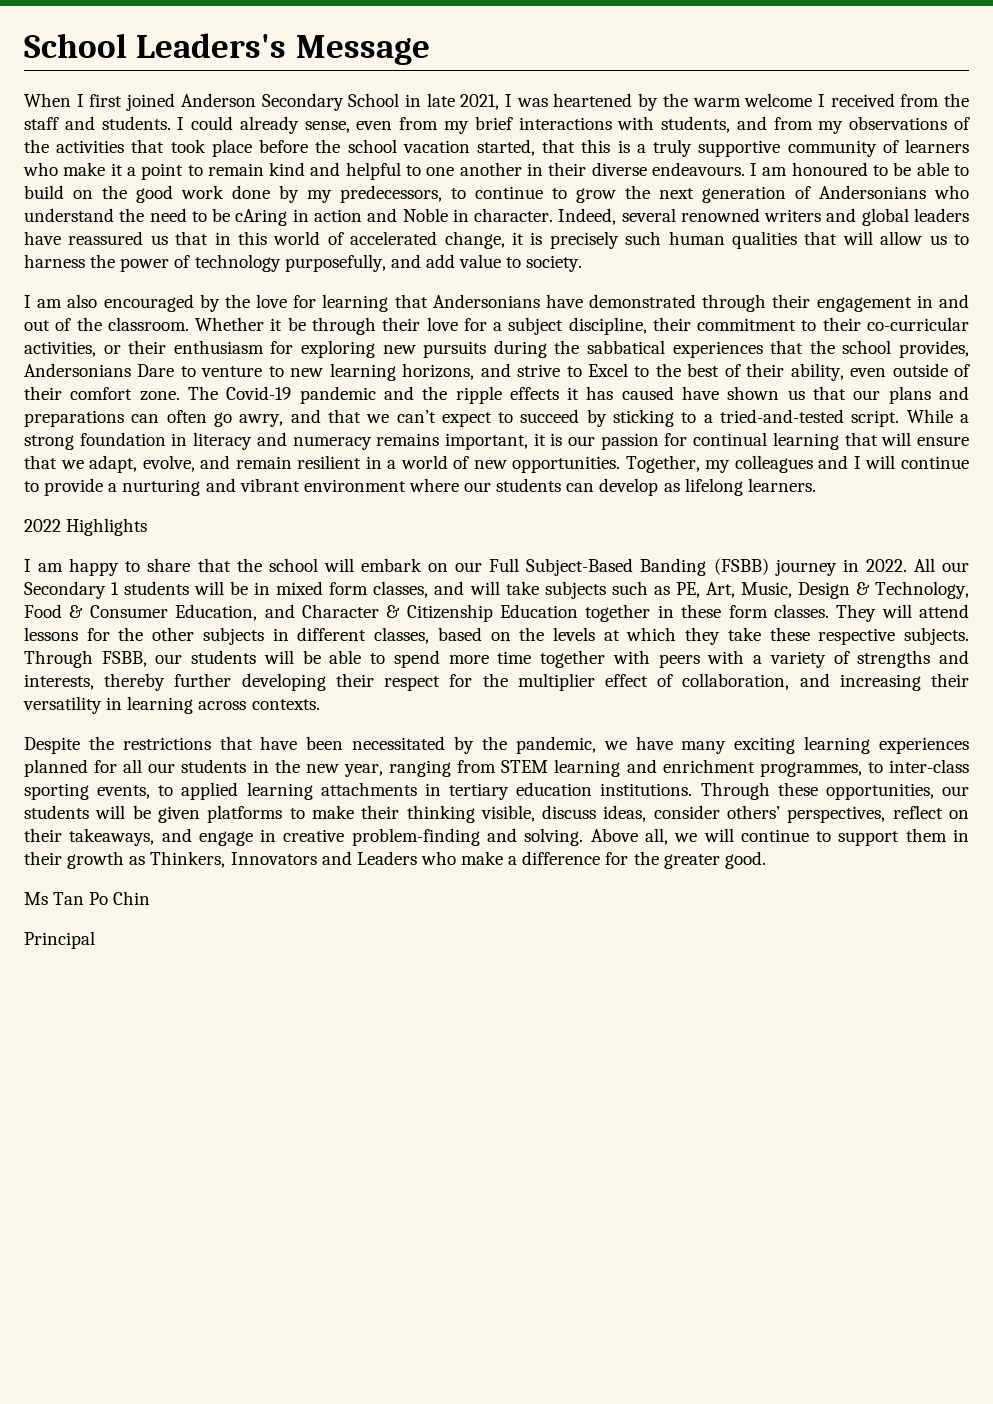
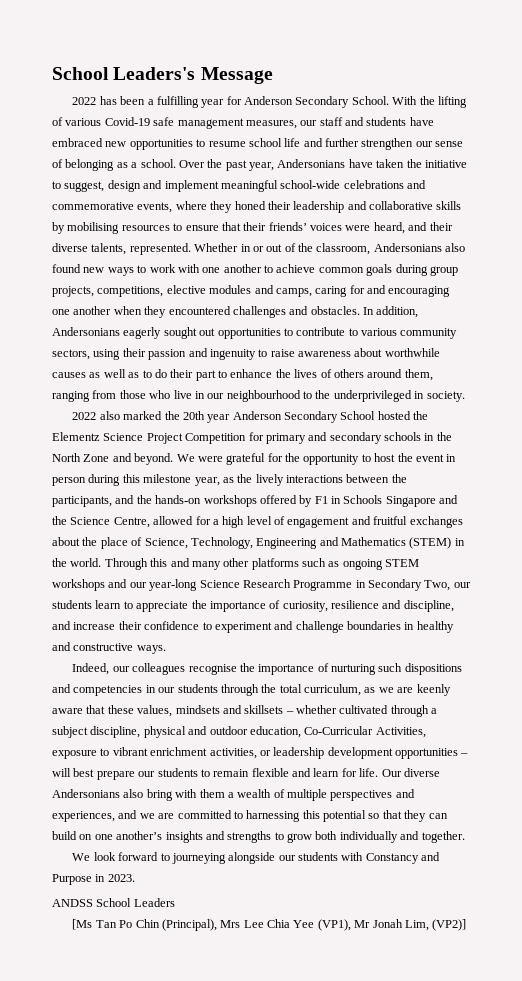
[24,93,970,111] [24,116,971,134] [24,139,969,157] [23,162,970,180] [24,185,969,203] [24,208,970,226] [24,231,969,249] [24,254,583,272] [24,294,969,312] [24,317,970,335] [24,340,970,358] [24,363,971,381] [24,386,969,404] [24,409,969,427] [24,432,970,450] [24,455,969,473] [24,478,816,496] [24,518,148,536] [24,558,970,576] [24,581,969,599] [24,604,969,622] [24,627,969,645] [24,650,969,668] [24,673,969,691] [23,696,320,714] [24,736,970,754] [24,759,969,777] [24,782,970,800] [24,805,969,823] [24,828,969,846] [24,851,766,869] [24,891,151,905] [24,931,95,949] When I first joined Anderson Secondary School in late 2021, I was heartened by the warm welcome I received from the staff and students. I could already sense, even from my brief interactions with students, and from my observations of the activities that took place before the school vacation started, that this is a truly supportive community of learners who make it a point to remain kind and helpful to one another in their diverse endeavours. I am honoured to be able to build on the good work done by my predecessors, to continue to grow the next generation of Andersonians who understand the need to be cAring in action and Noble in character. Indeed, several renowned writers and global leaders have reassured us that in this world of accelerated change, it is precisely such human qualities that will allow us to harness the power of technology purposefully, and add value to society. // I am also encouraged by the love for learning that Andersonians have demonstrated through their engagement in and out of the classroom. Whether it be through their love for a subject discipline, their commitment to their co-curricular activities, or their enthusiasm for exploring new pursuits during the sabbatical experiences that the school provides, Andersonians Dare to venture to new learning horizons, and strive to Excel to the best of their ability, even outside of their comfort zone. The Covid-19 pandemic and the ripple effects it has caused have shown us that our plans and preparations can often go awry, and that we can’t expect to succeed by sticking to a tried-and-tested script. While a strong foundation in literacy and numeracy remains important, it is our passion for continual learning that will ensure that we adapt, evolve, and remain resilient in a world of new opportunities. Together, my colleagues and I will continue to provide a nurturing and vibrant environment where our students can develop as lifelong learners. // 2022 Highlights // I am happy to share that the school will embark on our Full Subject-Based Banding (FSBB) journey in 2022. All our Secondary 1 students will be in mixed form classes, and will take subjects such as PE, Art, Music, Design & Technology, Food & Consumer Education, and Character & Citizenship Education together in these form classes. They will attend lessons for the other subjects in different classes, based on the levels at which they take these respective subjects. Through FSBB, our students will be able to spend more time together with peers with a variety of strengths and interests, thereby further developing their respect for the multiplier effect of collaboration, and increasing their versatility in learning across contexts. // Despite the restrictions that have been necessitated by the pandemic, we have many exciting learning experiences planned for all our students in the new year, ranging from STEM learning and enrichment programmes, to inter-class sporting events, to applied learning attachments in tertiary education institutions. Through these opportunities, our students will be given platforms to make their thinking visible, discuss ideas, consider others’ perspectives, reflect on their takeaways, and engage in creative problem-finding and solving. Above all, we will continue to support them in their growth as Thinkers, Innovators and Leaders who make a difference for the greater good. // Ms Tan Po Chin // Principal -> [72,96,467,108] [52,117,434,129] [52,138,464,150] [52,159,467,171] [52,180,426,192] [52,201,462,213] [52,222,453,234] [52,243,466,255] [52,264,458,276] [52,285,451,297] [52,306,419,318] [52,327,458,339] [52,348,440,360] [52,369,433,381] [52,390,465,402] [72,411,429,423] [52,432,452,444] [52,453,457,465] [52,474,407,486] [52,495,459,507] [52,516,463,528] [52,537,465,549] [52,558,420,570] [52,579,471,591] [52,600,454,612] [52,621,454,633] [52,642,166,654] [72,663,462,675] [52,684,451,696] [52,705,438,717] [52,726,426,738] [52,747,469,759] [52,768,440,780] [52,789,415,801] [52,810,448,822] [52,831,465,843] [72,852,441,864] [52,874,135,885] [52,898,175,907] [72,919,467,931] 2022 has been a fulfilling year for Anderson Secondary School. With the lifting of various Covid-19 safe management measures, our staff and students have embraced new opportunities to resume school life and further strengthen our sense of belonging as a school. Over the past year, Andersonians have taken the initiative to suggest, design and implement meaningful school-wide celebrations and commemorative events, where they honed their leadership and collaborative skills by mobilising resources to ensure that their friends’ voices were heard, and their diverse talents, represented. Whether in or out of the classroom, Andersonians also found new ways to work with one another to achieve common goals during group projects, competitions, elective modules and camps, caring for and encouraging one another when they encountered challenges and obstacles. In addition, Andersonians eagerly sought out opportunities to contribute to various community sectors, using their passion and ingenuity to raise awareness about worthwhile causes as well as to do their part to enhance the lives of others around them, ranging from those who live in our neighbourhood to the underprivileged in society. // 2022 also marked the 20th year Anderson Secondary School hosted the Elementz Science Project Competition for primary and secondary schools in the North Zone and beyond. We were grateful for the opportunity to host the event in person during this milestone year, as the lively interactions between the participants, and the hands-on workshops offered by F1 in Schools Singapore and the Science Centre, allowed for a high level of engagement and fruitful exchanges about the place of Science, Technology, Engineering and Mathematics (STEM) in the world. Through this and many other platforms such as ongoing STEM workshops and our year-long Science Research Programme in Secondary Two, our students learn to appreciate the importance of curiosity, resilience and discipline, and increase their confidence to experiment and challenge boundaries in healthy and constructive ways. // Indeed, our colleagues recognise the importance of nurturing such dispositions and competencies in our students through the total curriculum, as we are keenly aware that these values, mindsets and skillsets – whether cultivated through a subject discipline, physical and outdoor education, Co-Curricular Activities, exposure to vibrant enrichment activities, or leadership development opportunities – will best prepare our students to remain flexible and learn for life. Our diverse Andersonians also bring with them a wealth of multiple perspectives and experiences, and we are committed to harnessing this potential so that they can build on one another’s insights and strengths to grow both individually and together. // We look forward to journeying alongside our students with Constancy and Purpose in 2023. // ANDSS School Leaders // [Ms Tan Po Chin (Principal), Mrs Lee Chia Yee (VP1), Mr Jonah Lim, (VP2)]

